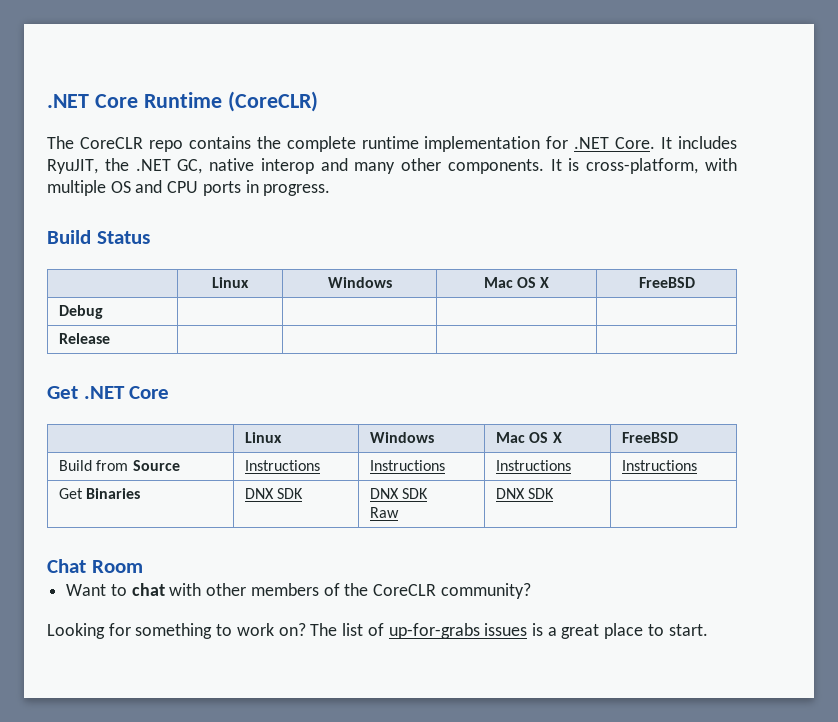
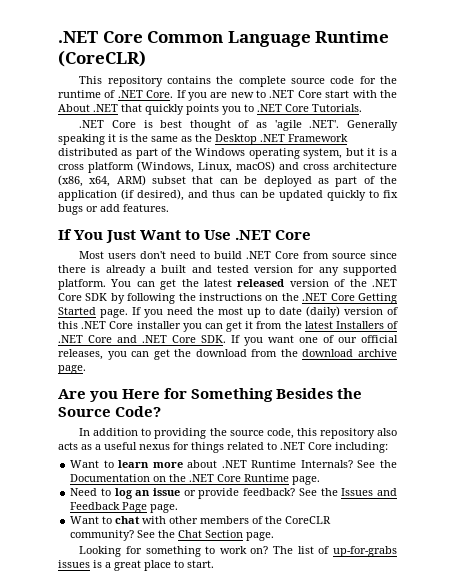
[47,91,318,112] [47,136,737,152] [47,158,737,174] [47,180,331,196] [47,230,150,244] [212,277,249,288] [327,277,392,288] [483,277,550,288] [638,277,695,288] [59,305,104,319] [59,333,111,344] [47,386,170,399] [245,432,283,443] [370,432,435,443] [496,432,562,443] [622,432,679,443] [59,460,180,471] [245,460,321,471] [370,460,446,471] [496,460,572,471] [622,460,698,471] [59,488,141,499] [245,488,304,499] [370,488,429,499] [370,507,400,518] [496,488,555,499] [47,559,143,573] .NET Core Runtime (CoreCLR) // The CoreCLR repo contains the complete runtime implementation for .NET Core. It includes RyuJIT, the .NET GC, native interop and many other components. It is cross-platform, with multiple OS and CPU ports in progress. // Build Status // | Linux | Windows | Mac OS X | FreeBSD // Debug | | | | // Release | | | | // Get .NET Core // | Linux | Windows | Mac OS X | FreeBSD // Build from Source | Instructions | Instructions | Instructions | Instructions // Get Binaries | DNX SDK | DNX SDK // Raw | DNX SDK | // Chat Room -> [58,31,390,47] [58,50,146,67] [79,76,397,87] [58,90,397,101] [58,104,362,115] [79,120,398,131] [58,134,348,145] [58,148,397,159] [58,161,397,173] [58,175,398,187] [58,189,398,201] [58,204,169,215] [58,229,312,243] [79,251,397,259] [58,265,398,276] [58,279,397,290] [58,293,397,304] [58,306,398,318] [58,321,398,332] [58,335,398,346] [58,349,397,360] [58,365,86,374] [58,388,363,402] [58,406,162,417] [79,428,397,439] [58,442,388,453] [70,460,397,468] [70,474,321,485] [70,488,397,499] [70,502,179,513] .NET Core Common Language Runtime (CoreCLR) // This repository contains the complete source code for the runtime of .NET Core. If you are new to .NET Core start with the About .NET that quickly points you to .NET Core Tutorials. // .NET Core is best thought of as 'agile .NET'. Generally speaking it is the same as the Desktop .NET Framework distributed as part of the Windows operating system, but it is a cross platform (Windows, Linux, macOS) and cross architecture (x86, x64, ARM) subset that can be deployed as part of the application (if desired), and thus can be updated quickly to fix bugs or add features. // If You Just Want to Use .NET Core // Most users don't need to build .NET Core from source since there is already a built and tested version for any supported platform. You can get the latest released version of the .NET Core SDK by following the instructions on the .NET Core Getting Started page. If you need the most up to date (daily) version of this .NET Core installer you can get it from the latest Installers of .NET Core and .NET Core SDK. If you want one of our official releases, you can get the download from the download archive page. // Are you Here for Something Besides the Source Code? // In addition to providing the source code, this repository also acts as a useful nexus for things related to .NET Core including: // Want to learn more about .NET Runtime Internals? See the Documentation on the .NET Core Runtime page. // Need to log an issue or provide feedback? See the Issues and Feedback Page page.
(531, 591) none -> [137,530,275,541] See the Chat Section page.

